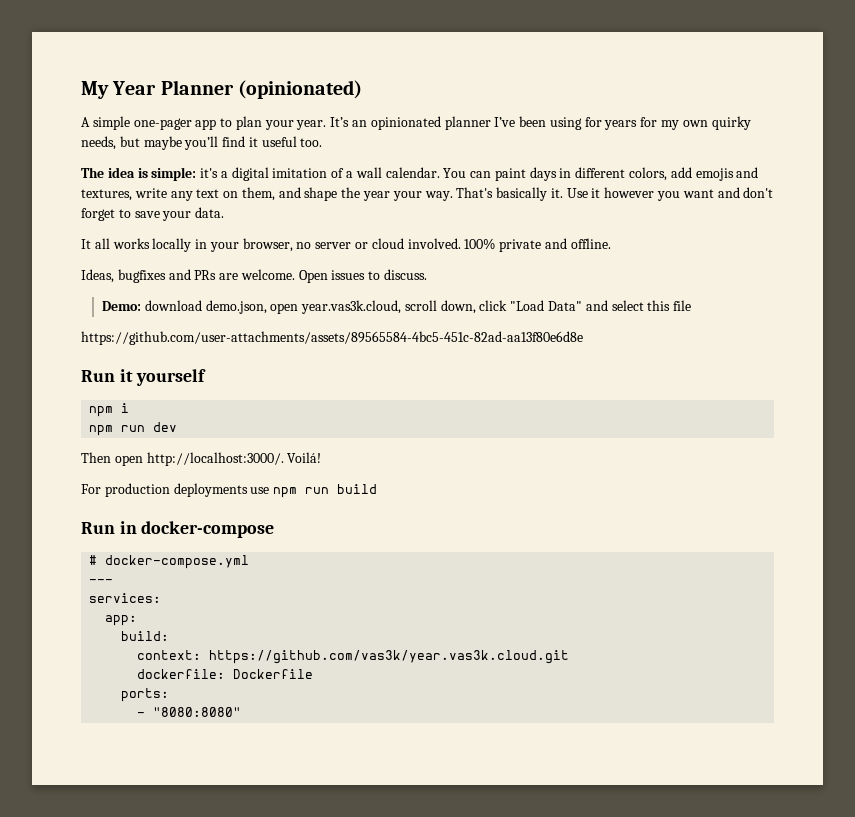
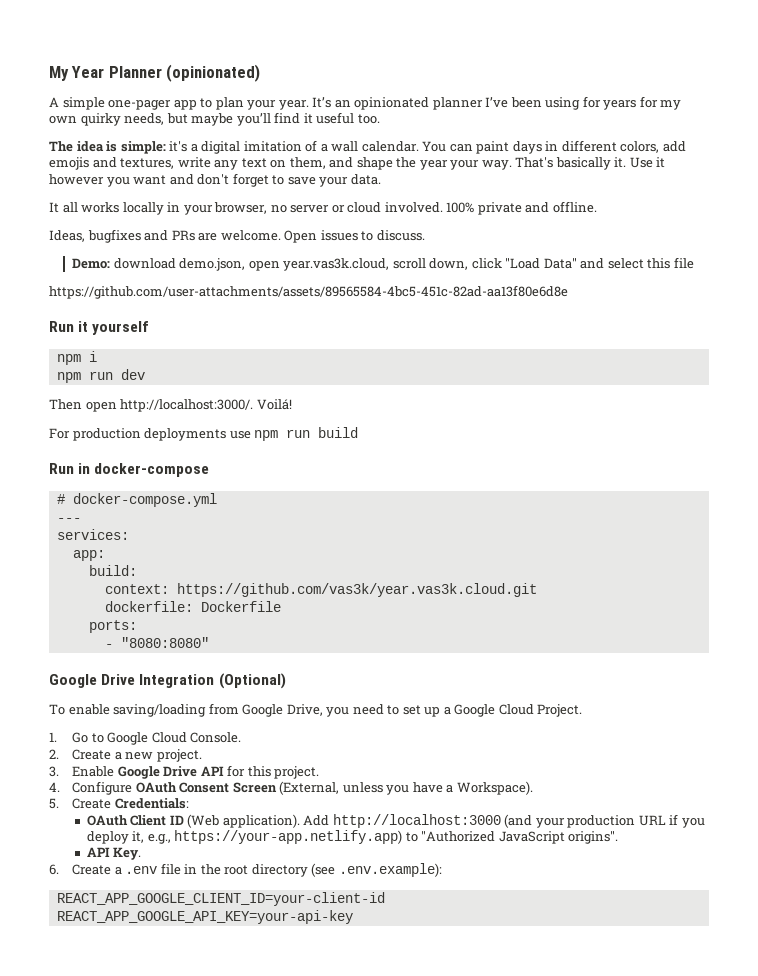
(242, 712) none -> [49,673,286,689] [49,703,583,717] [49,732,242,745] [49,749,202,762] [49,765,320,779] [49,781,533,795] [49,798,189,809] [86,814,705,828] [86,830,619,844] [86,847,142,860] [49,863,442,877] [56,892,385,906] [56,910,353,924] // Google Drive Integration (Optional) // To enable saving/loading from Google Drive, you need to set up a Google Cloud Project. // 1. Go to Google Cloud Console. // 2. Create a new project. // 3. Enable Google Drive API for this project. // 4. Configure OAuth Consent Screen (External, unless you have a Workspace). // 5. Create Credentials: // OAuth Client ID (Web application). Add http://localhost:3000 (and your production URL if you deploy it, e.g., https://your-app.netlify.app) to "Authorized JavaScript origins". // API Key. // 6. Create a .env file in the root directory (see .env.example): // REACT_APP_GOOGLE_CLIENT_ID=your-client-id // REACT_APP_GOOGLE_API_KEY=your-api-key

